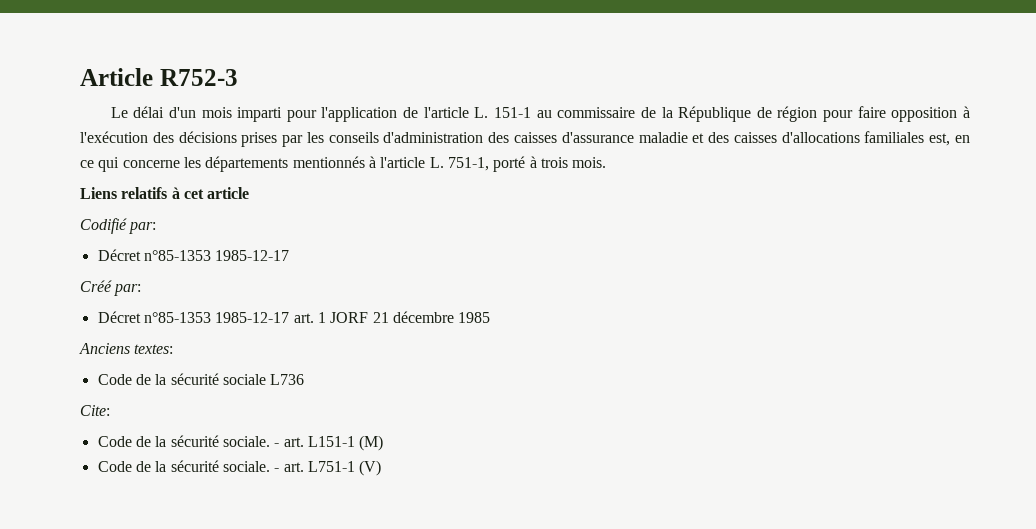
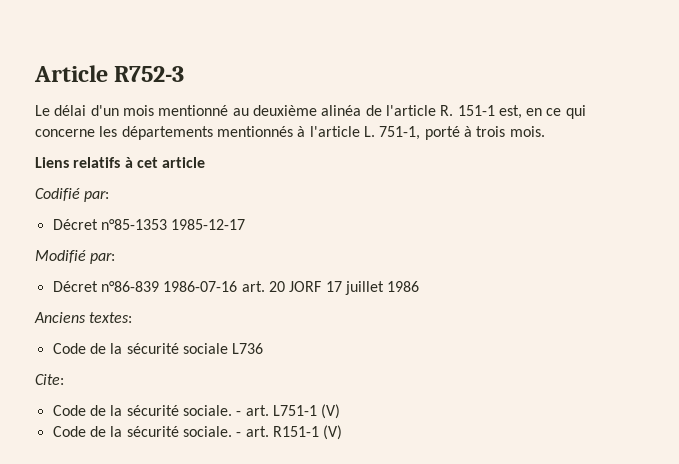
[237,106,970,122] [80,131,925,147] imparti pour l'application de l'article L. 151-1 au commissaire de la République de région pour faire opposition à l'exécution des décisions prises par les conseils d'administration des caisses d'assurance maladie et des caisses d'allocations familiales -> [158,105,495,116] mentionné au deuxième alinéa de l'article R. 151-1
[80,280,142,296] [97,311,491,323] Créé par: // Décret n°85-1353 1985-12-17 art. 1 JORF 21 décembre 1985 -> [35,250,116,264] [52,281,420,295] Modifié par: // Décret n°86-839 1986-07-16 art. 20 JORF 17 juillet 1986
[307,435,384,451] [97,460,355,472] L151-1 (M) // Code de la sécurité sociale. - art. L751-1 -> [272,404,341,419] [52,426,319,437] L751-1 (V) // Code de la sécurité sociale. - art. R151-1

